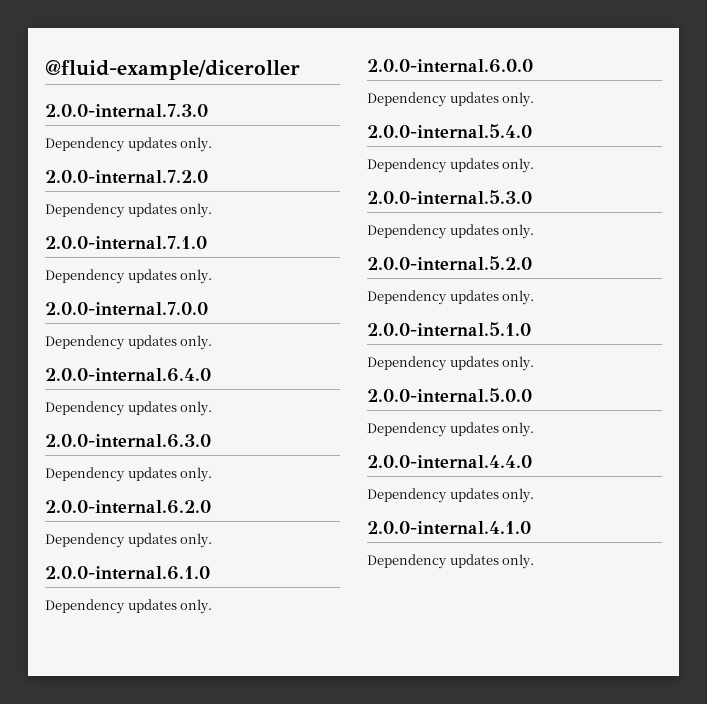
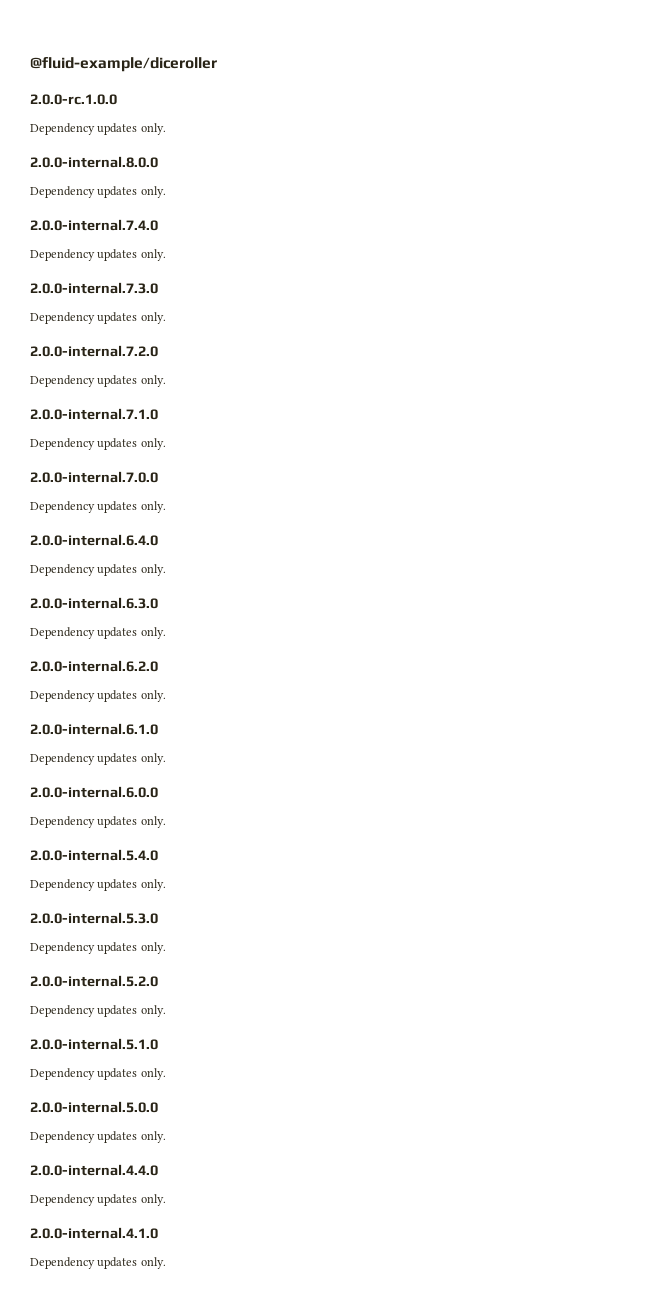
(300, 70) none -> [30,94,117,105] [30,123,166,135] [30,156,158,168] [30,186,166,198] [30,219,158,231] [30,249,166,261] // 2.0.0-rc.1.0.0 // Dependency updates only. // 2.0.0-internal.8.0.0 // Dependency updates only. // 2.0.0-internal.7.4.0 // Dependency updates only.

